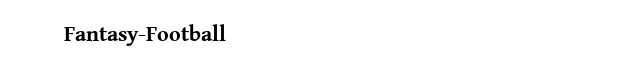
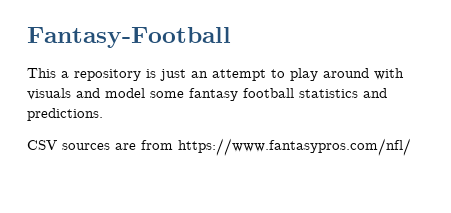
(226, 35) none -> [27,68,404,81] [27,88,387,101] [27,108,103,121] [27,138,411,156] // This a repository is just an attempt to play around with visuals and model some fantasy football statistics and predictions. // CSV sources are from https://www.fantasypros.com/nfl/

